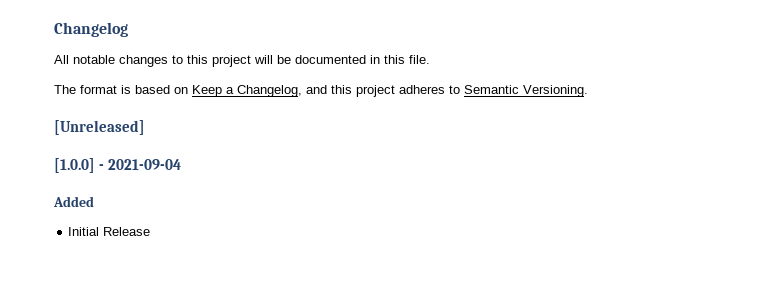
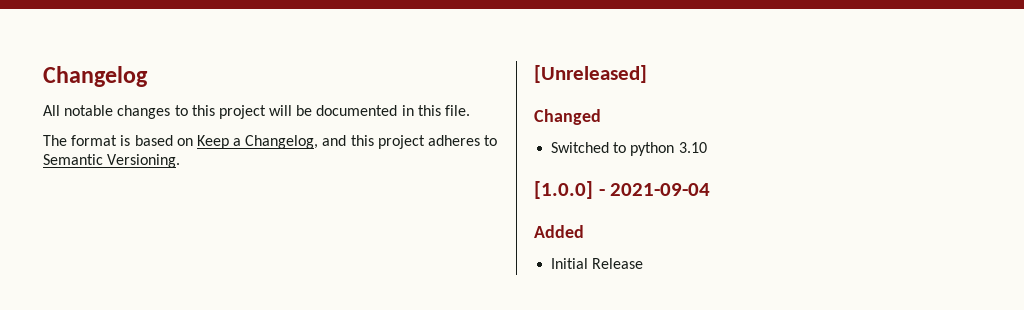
(145, 127) none -> [534,109,601,125] [551,142,707,156] // Changed // Switched to python 3.10

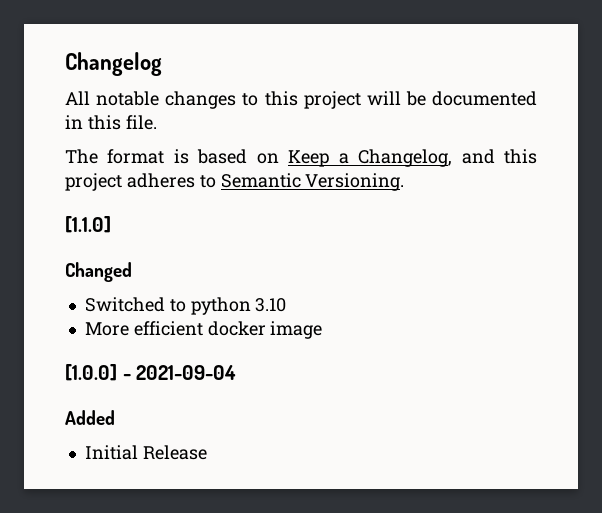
[534,65,647,83] [Unreleased] -> [65,216,111,233] [1.1.0]
(707, 147) none -> [84,321,323,339] // More efficient docker image

